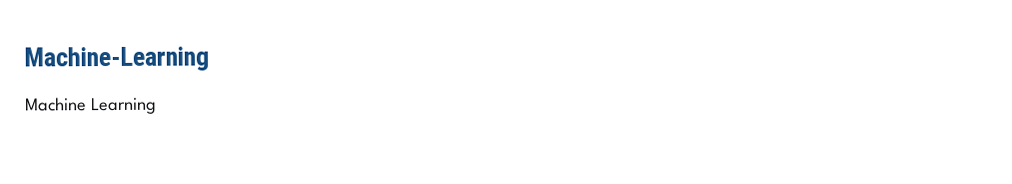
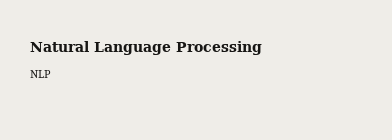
[24,46,209,72] [25,97,157,115] Machine-Learning // Machine Learning -> [30,41,262,55] [30,70,51,78] Natural Language Processing // NLP

